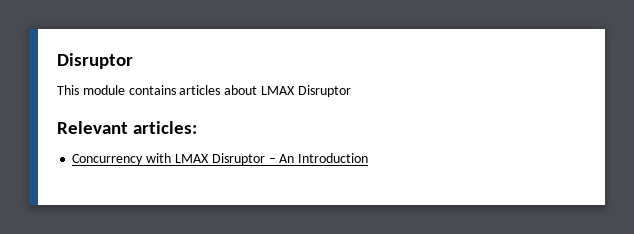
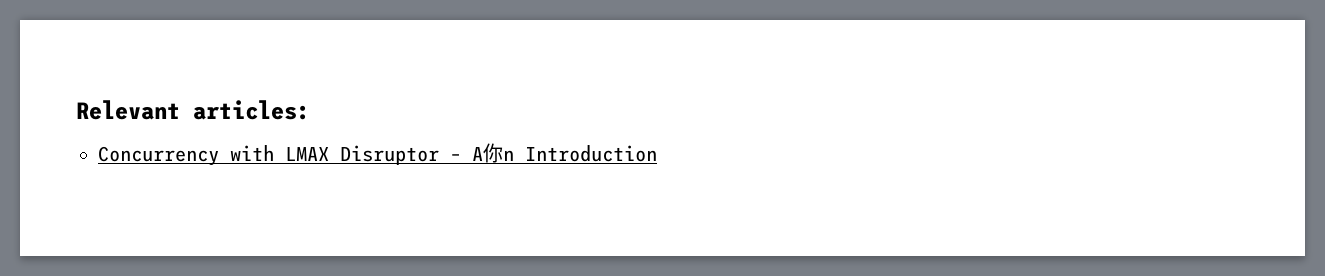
[57,53,133,69] [57,85,351,97] Disruptor // This module contains articles about LMAX Disruptor // -> (76, 110) none
[279,154,295,163] An -> [472,143,514,163] A你n

